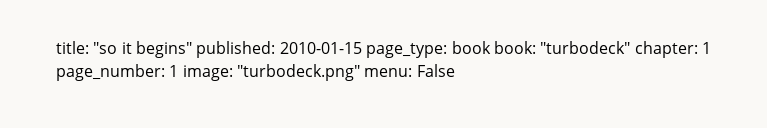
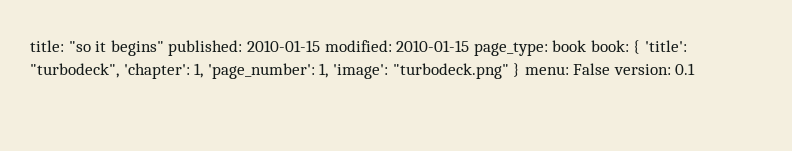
(362, 48) none -> [324,40,470,52] modified: 2010-01-15
[540,41,712,58] [56,64,455,81] "turbodeck" chapter: 1 page_number: 1 image: "turbodeck.png" menu: False -> [633,40,688,54] [30,63,696,79] { 'title': "turbodeck", 'chapter': 1, 'page_number': 1, 'image': "turbodeck.png" } menu: False version: 0.1

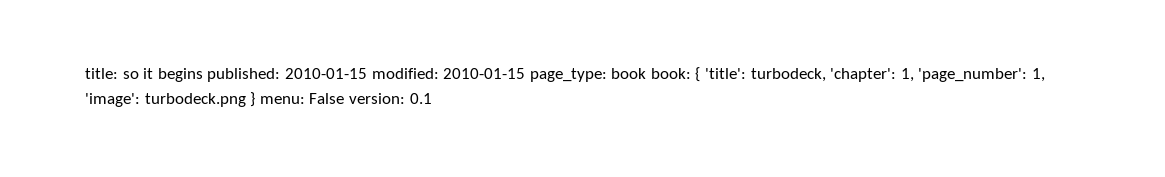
[68,40,164,56] "so it begins" -> [122,68,203,82] so it begins
[30,63,119,78] "turbodeck", -> [750,68,826,82] turbodeck,
[392,63,509,79] "turbodeck.png" -> [144,93,246,107] turbodeck.png

